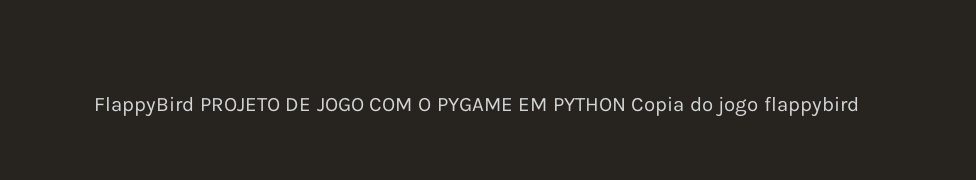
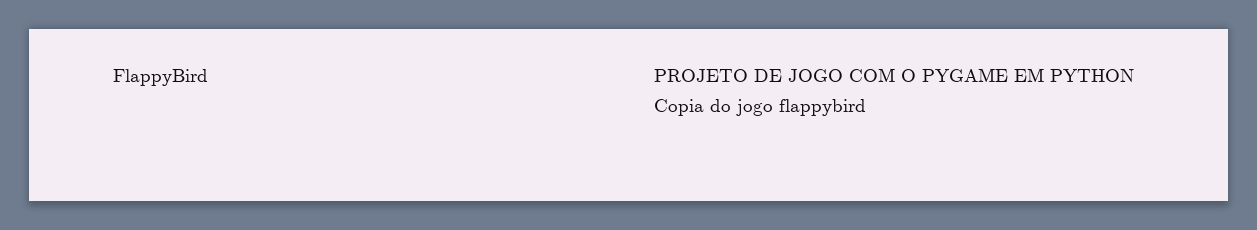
(195, 106) none -> (208, 77) //
(626, 104) none -> (1134, 75) //

